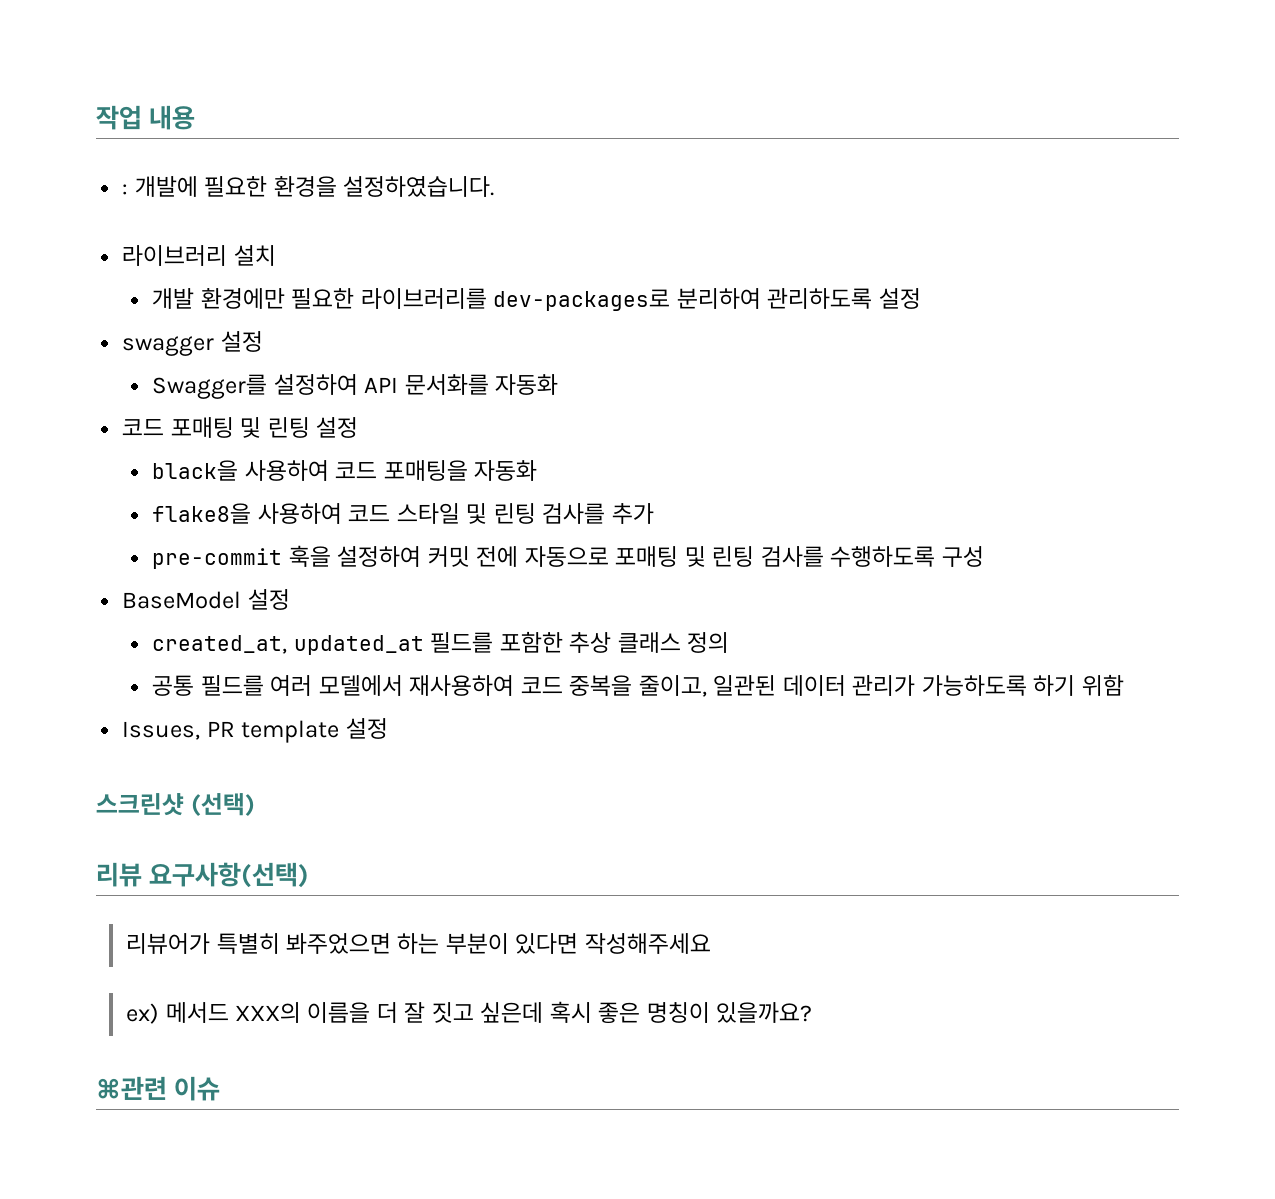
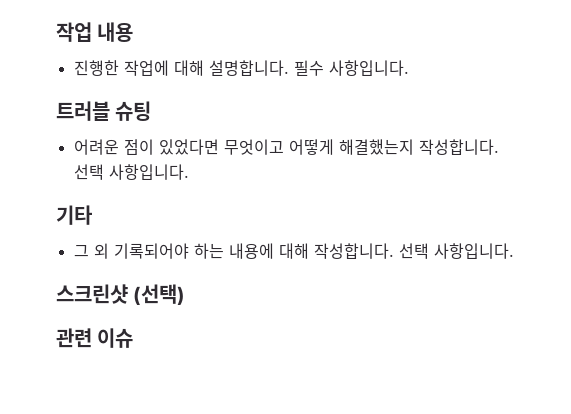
[122,176,495,197] [122,245,276,266] [152,288,921,311] [122,331,263,356] [152,374,559,399] [122,417,359,438] [152,460,538,481] [152,503,654,524] [152,545,984,569] [122,589,290,610] [152,631,730,655] [152,674,1124,697] [122,718,388,743] [96,793,255,816] [96,862,310,888] [126,933,711,954] [126,1001,813,1024] [96,1076,167,1100] : 개발에 필요한 환경을 설정하였습니다. // 라이브러리 설치 // 개발 환경에만 필요한 라이브러리를 dev-packages로 분리하여 관리하도록 설정 // swagger 설정 // Swagger를 설정하여 API 문서화를 자동화 // 코드 포매팅 및 린팅 설정 // black을 사용하여 코드 포매팅을 자동화 // flake8을 사용하여 코드 스타일 및 린팅 검사를 추가 // pre-commit 훅을 설정하여 커밋 전에 자동으로 포매팅 및 린팅 검사를 수행하도록 구성 // BaseModel 설정 // created_at, updated_at 필드를 포함한 추상 클래스 정의 // 공통 필드를 여러 모델에서 재사용하여 코드 중복을 줄이고, 일관된 데이터 관리가 가능하도록 하기 위함 // Issues, PR template 설정 // 스크린샷 (선택) // 리뷰 요구사항(선택) // 리뷰어가 특별히 봐주었으면 하는 부분이 있다면 작성해주세요 // ex) 메서드 XXX의 이름을 더 잘 짓고 싶은데 혹시 좋은 명칭이 있을까요? // ⌘관련 -> [73,60,409,76] [56,101,152,121] [73,139,499,155] [73,164,189,180] [56,205,92,225] [73,243,514,259] [56,284,186,305] [56,328,92,348] 진행한 작업에 대해 설명합니다. 필수 사항입니다. // 트러블 슈팅 // 어려운 점이 있었다면 무엇이고 어떻게 해결했는지 작성합니다. 선택 사항입니다. // 기타 // 그 외 기록되어야 하는 내용에 대해 작성합니다. 선택 사항입니다. // 스크린샷 (선택) // 관련

